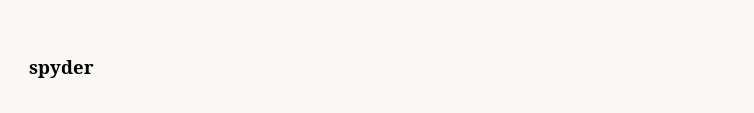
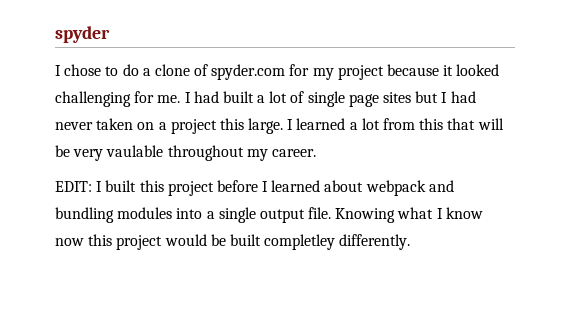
(94, 69) none -> [55,64,500,80] [55,91,476,107] [55,118,504,134] [55,145,316,161] [55,180,454,196] [55,207,483,223] [55,234,411,250] // I chose to do a clone of spyder.com for my project because it looked challenging for me. I had built a lot of single page sites but I had never taken on a project this large. I learned a lot from this that will be very vaulable throughout my career. // EDIT: I built this project before I learned about webpack and bundling modules into a single output file. Knowing what I know now this project would be built completley differently.

